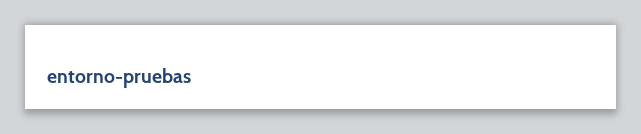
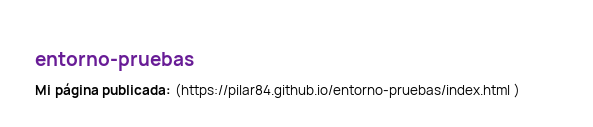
(191, 78) none -> [35,83,520,98] // Mi página publicada: (https://pilar84.github.io/entorno-pruebas/index.html )

